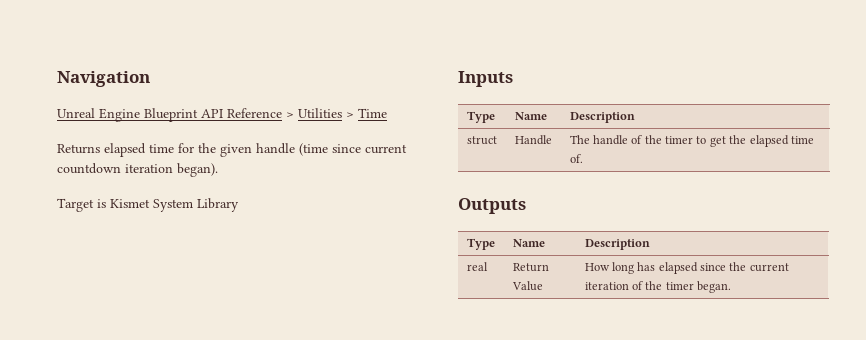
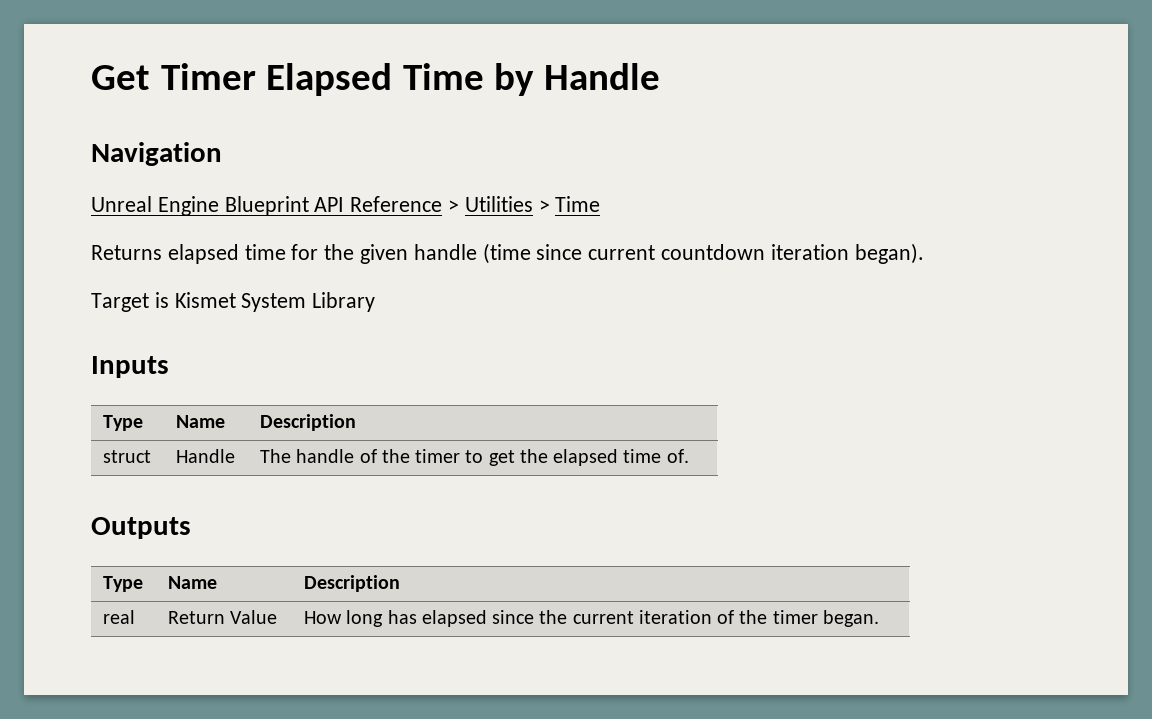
(57, 79) none -> [91,63,660,96] Get Timer Elapsed Time by Handle //

